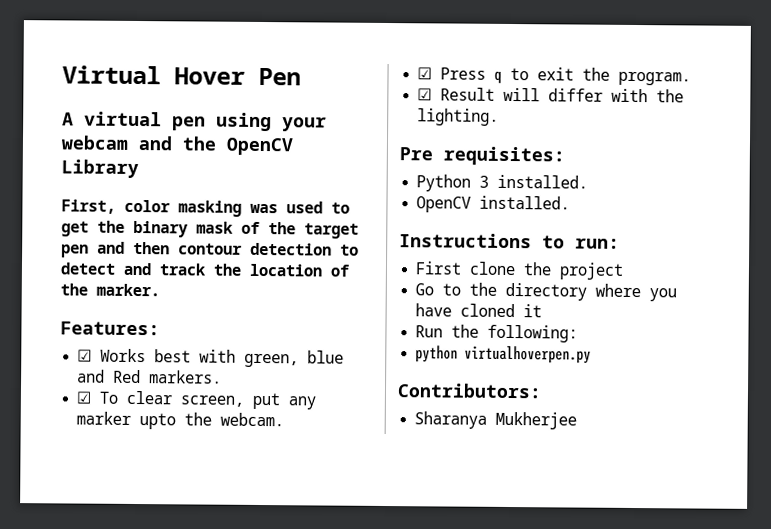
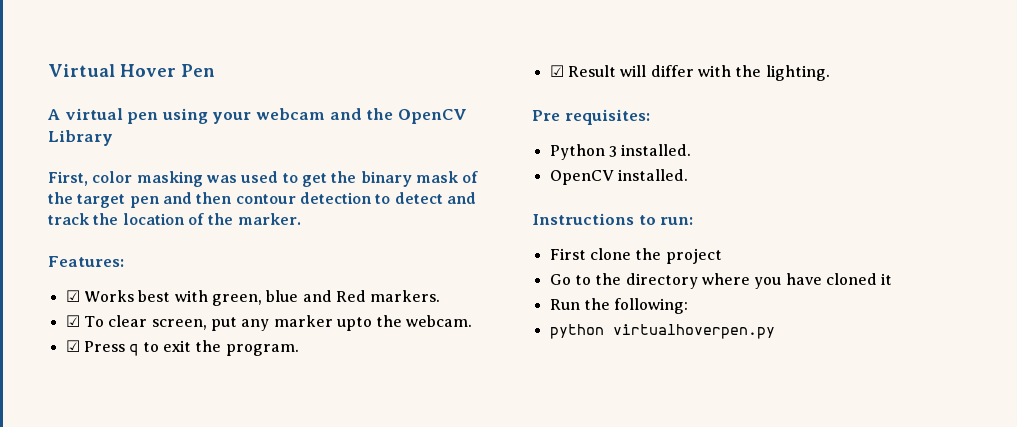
[397,383,542,399] [414,411,578,430] // Contributors: // Sharanya Mukherjee -> (775, 331) none

